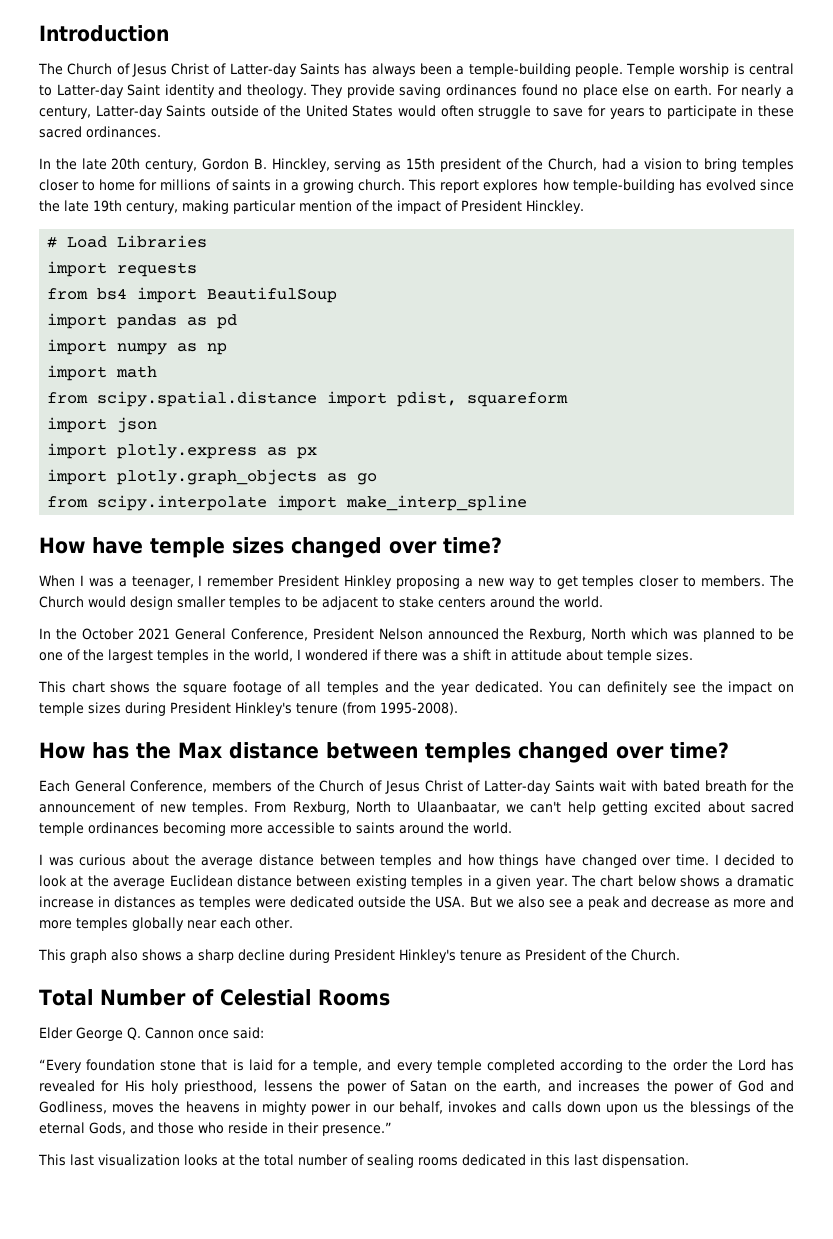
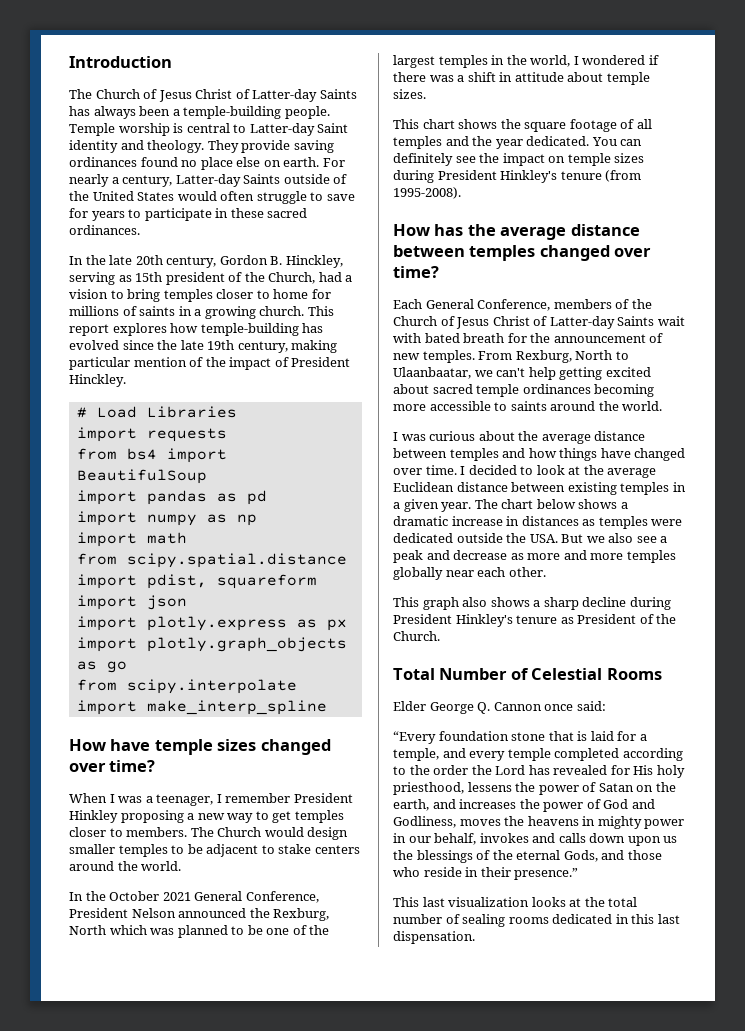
[178,742,222,759] Max -> [500,227,567,240] average

